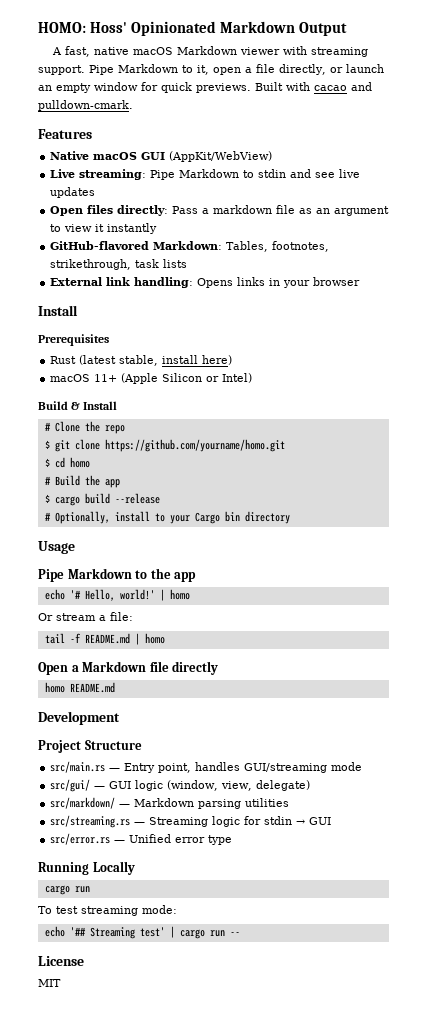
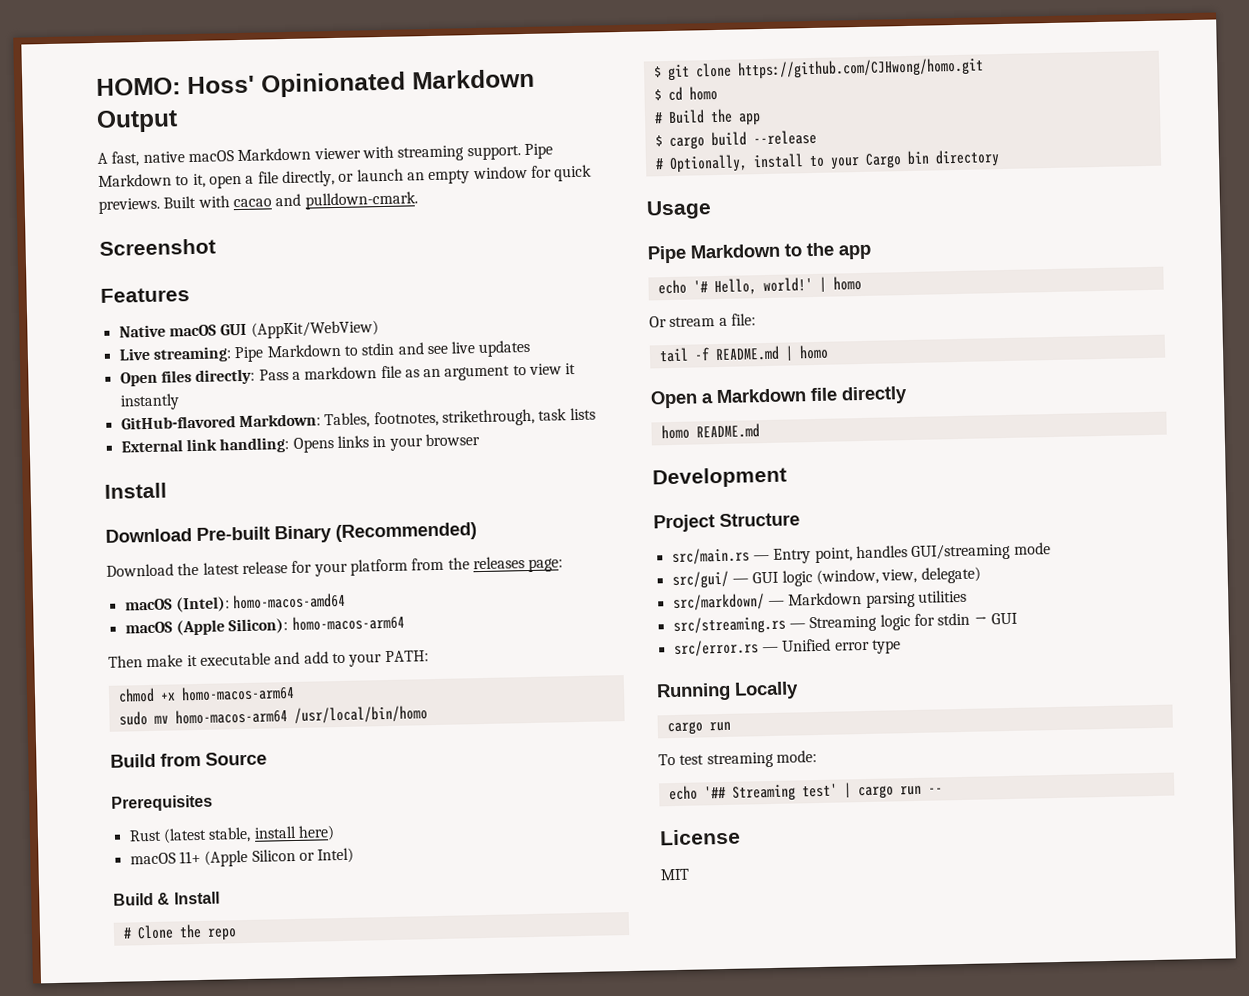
(133, 105) none -> [99,238,216,256] // Screenshot
(78, 310) none -> [105,522,477,544] [106,556,564,577] [124,592,347,613] [124,614,405,636] [108,650,429,668] [117,684,295,703] [118,705,428,726] [110,751,267,768] // Download Pre-built Binary (Recommended) // Download the latest release for your platform from the releases page: // macOS (Intel): homo-macos-amd64 // macOS (Apple Silicon): homo-macos-arm64 // Then make it executable and add to your PATH: // chmod +x homo-macos-arm64 // sudo mv homo-macos-arm64 /usr/local/bin/homo // Build from Source
[104,439,285,452] https://github.com/yourname/homo.git -> [736,57,984,80] https://github.com/CJHwong/homo.git

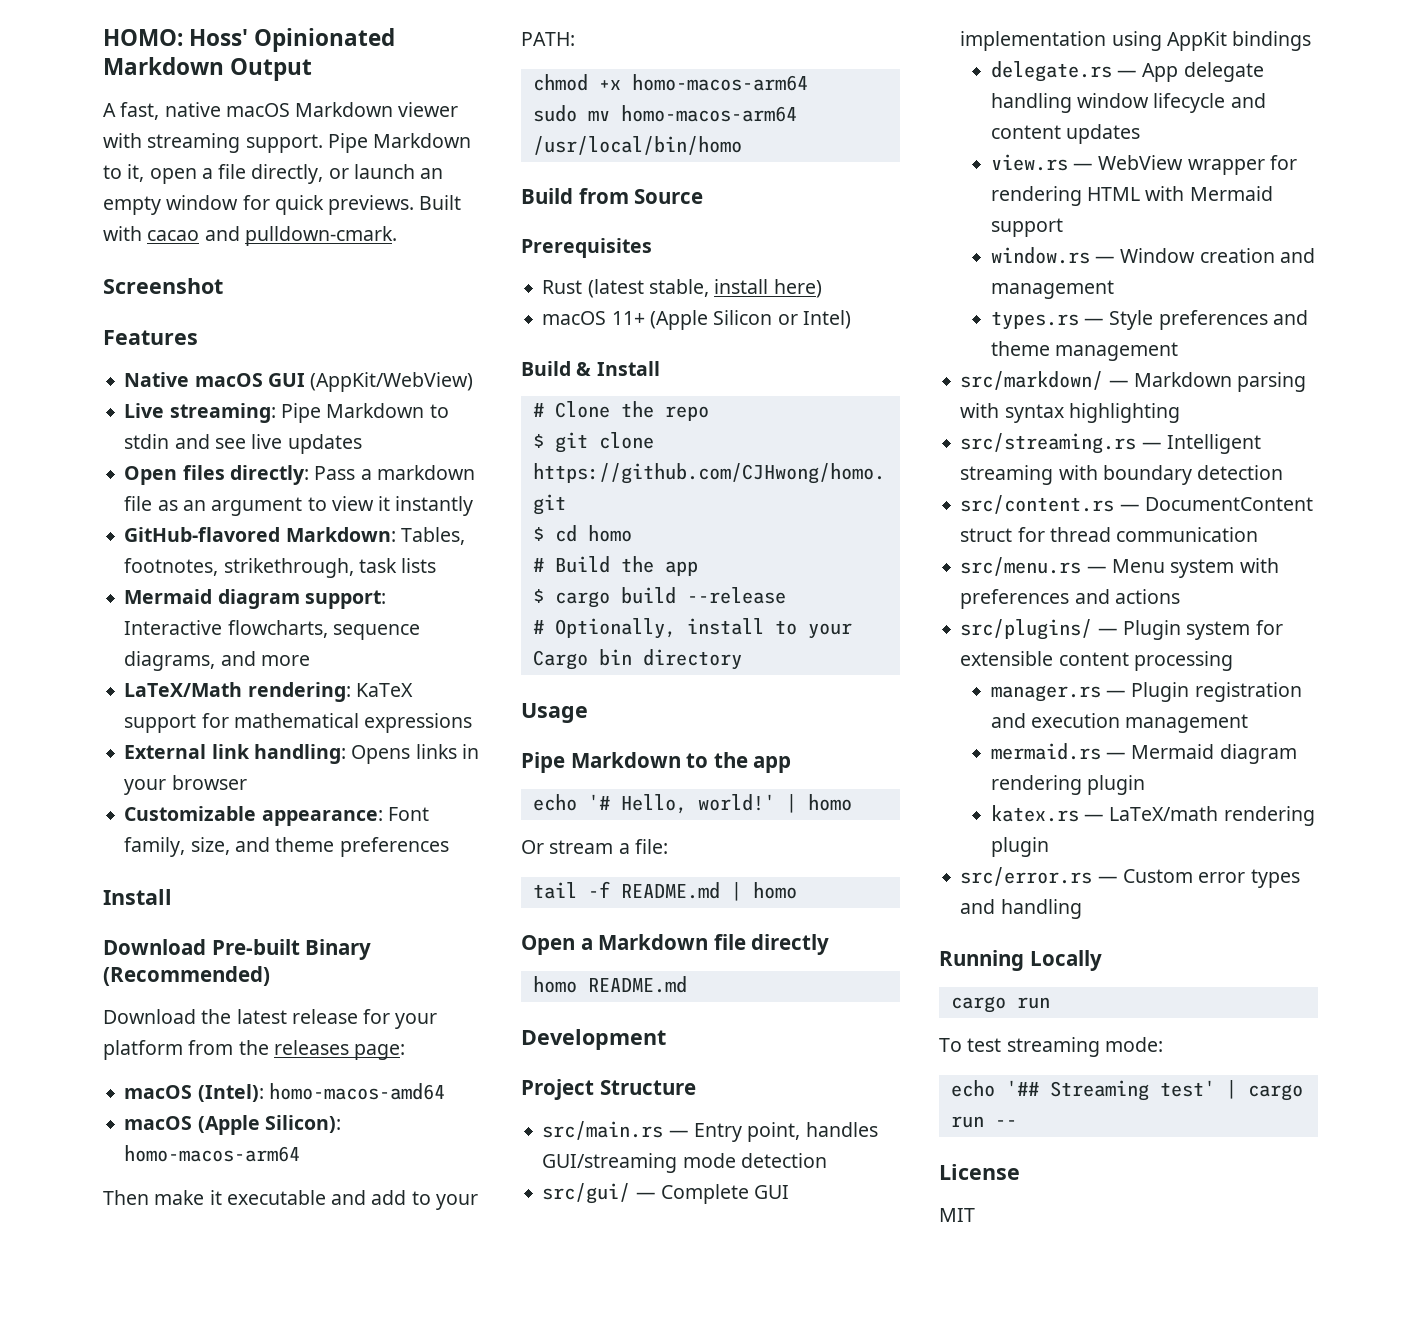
(596, 414) none -> [124,589,386,609] [124,620,420,640] [124,651,310,671] [124,682,413,702] [124,713,473,733] // Mermaid diagram support: Interactive flowcharts, sequence diagrams, and more // LaTeX/Math rendering: KaTeX support for mathematical expressions
(480, 440) none -> [124,806,429,826] [124,837,449,857] // Customizable appearance: Font family, size, and theme preferences
(1051, 548) none -> [740,1153,827,1168] detection
[752,566,981,587] GUI logic (window, view, delegate) -> [660,1184,790,1204] [960,31,1312,51] [990,61,1264,82] [990,93,1266,113] [990,124,1141,144] [990,154,1297,175] [990,186,1273,206] [990,218,1063,237] [990,247,1315,264] [990,280,1114,299] [990,310,1308,330] [990,341,1179,361] Complete GUI implementation using AppKit bindings // delegate.rs — App delegate handling window lifecycle and content updates // view.rs — WebView wrapper for rendering HTML with Mermaid support // window.rs — Window creation and management // types.rs — Style preferences and theme management
[917,589,967,603] utilities -> [960,403,1180,423] with syntax highlighting
[809,612,1018,633] [673,638,901,658] Streaming logic for stdin → GUI // src/error.rs — Unified error type -> [1166,434,1261,454] [960,465,1284,485] [960,495,1313,514] [960,527,1259,542] [960,557,1279,578] [960,589,1180,609] [960,619,1283,640] [960,651,1233,671] [990,682,1302,702] [990,713,1249,733] [990,743,1297,764] [990,775,1146,795] [990,805,1315,826] [990,837,1049,857] [960,867,1300,888] [960,899,1082,919] Intelligent streaming with boundary detection // src/content.rs — DocumentContent struct for thread communication // src/menu.rs — Menu system with preferences and actions // src/plugins/ — Plugin system for extensible content processing // manager.rs — Plugin registration and execution management // mermaid.rs — Mermaid diagram rendering plugin // katex.rs — LaTeX/math rendering plugin // src/error.rs — Custom error types and handling

